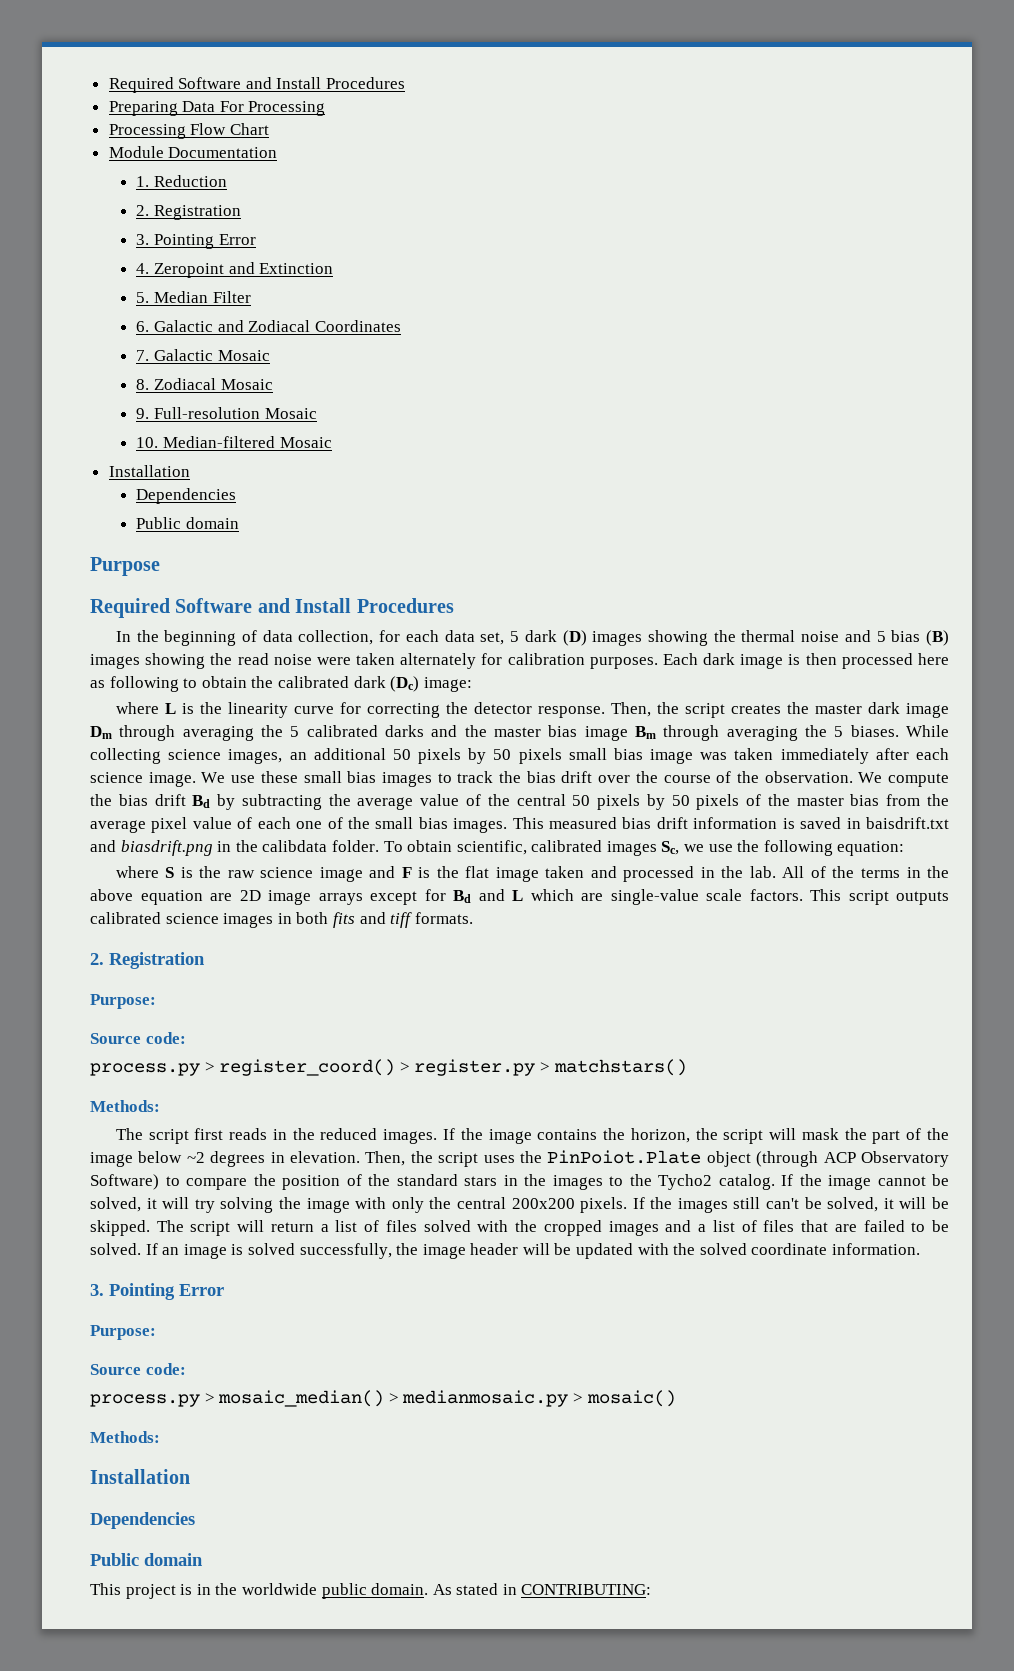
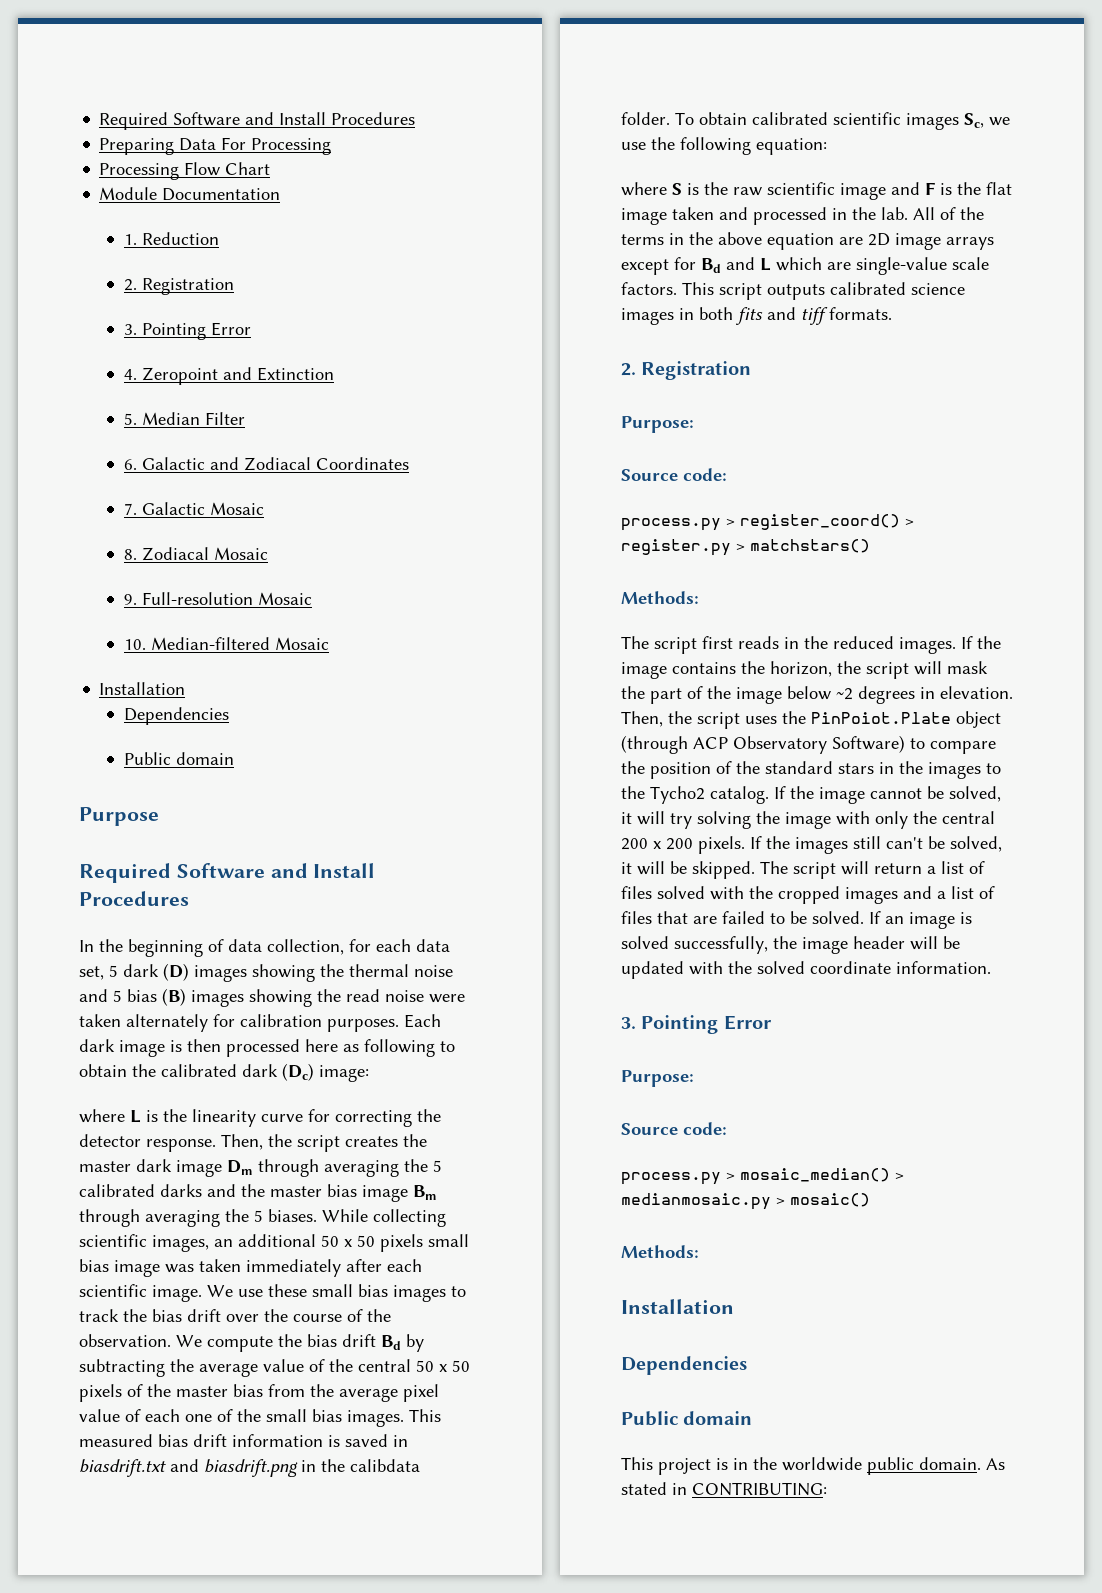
[168,749,222,760] science -> [79,1234,147,1247] scientific
[418,748,487,764] pixels by -> [344,1239,352,1247] x
[90,772,143,783] science -> [79,1284,147,1297] scientific
[597,794,665,810] pixels by -> [439,1364,447,1372] x
[866,817,950,829] baisdrift.txt -> [79,1459,166,1477] biasdrift.txt
[456,840,603,855] scientific, calibrated -> [752,112,901,125] calibrated scientific
[260,867,314,878] science -> [767,182,835,195] scientific
[511,1198,575,1209] 200x200 -> [621,838,693,850] 200 x 200

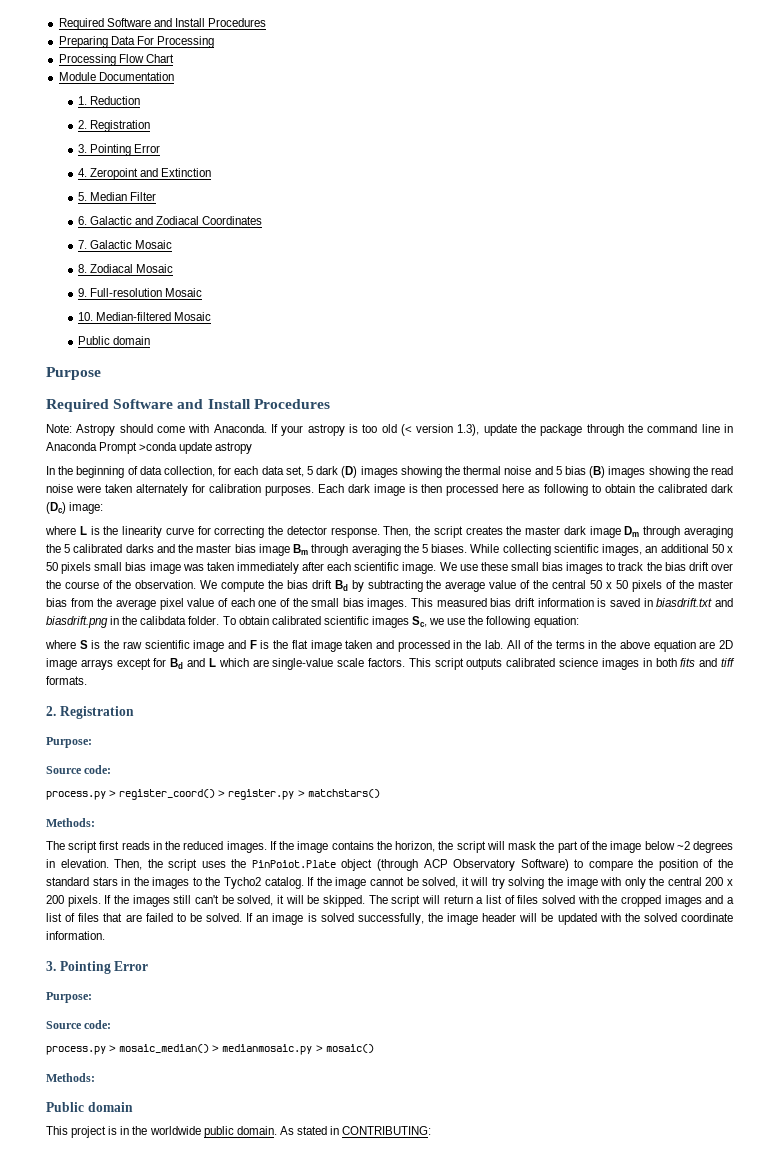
[99,682,186,695] [123,707,229,725] // Installation // Dependencies -> (212, 316) none
(189, 898) none -> [46,424,734,436] [46,442,253,454] // Note: Astropy should come with Anaconda. If your astropy is too old (< version 1.3), update the package through the command line in Anaconda Prompt >conda update astropy
[621,1299,734,1314] [621,1356,747,1375] // Installation // Dependencies -> (95, 1077) none

